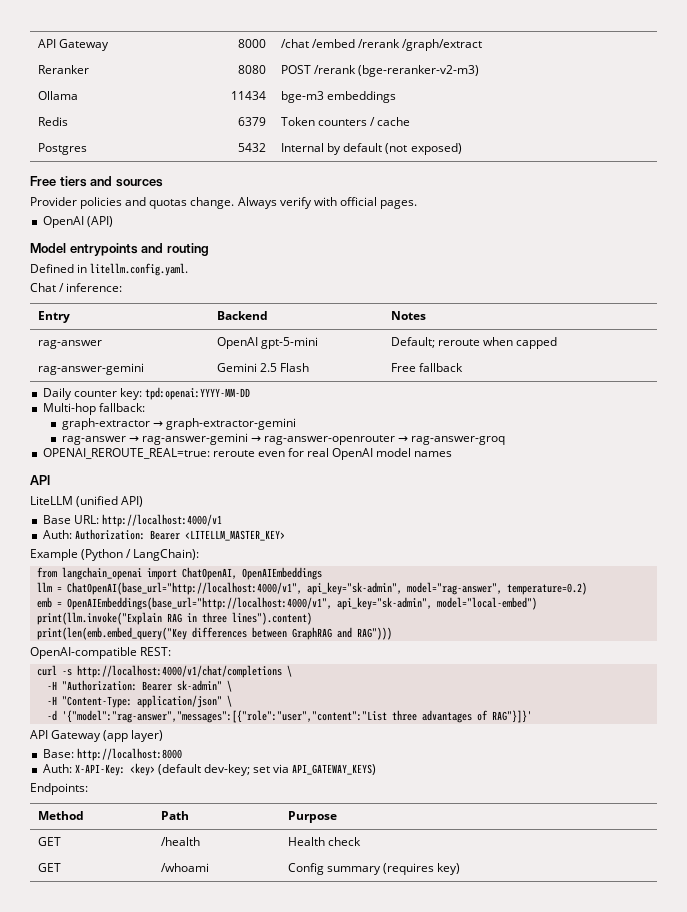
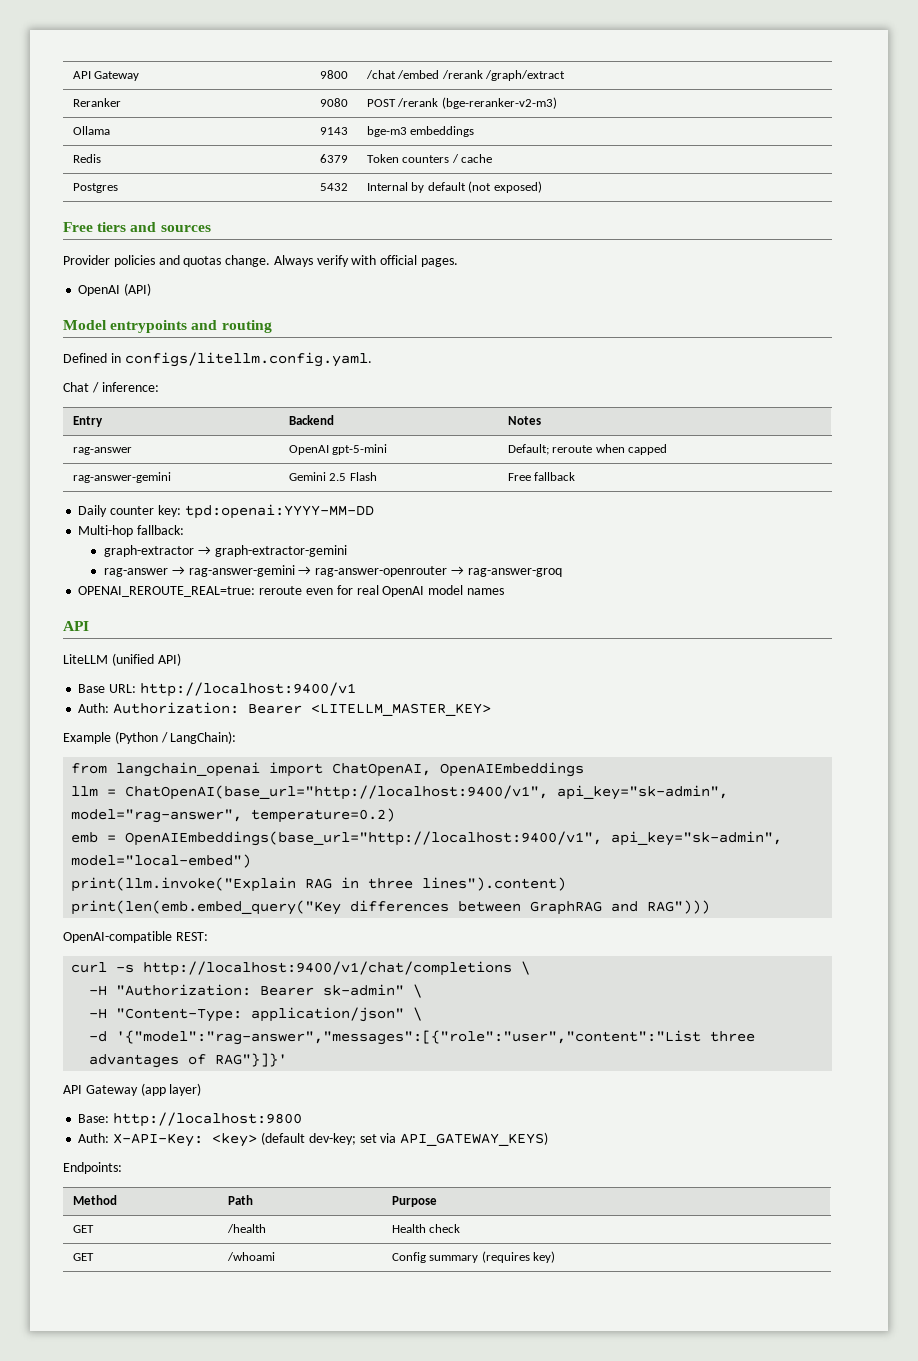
[237,39,266,48] 8000 -> [320,70,349,79] 9800
[237,65,266,74] 8080 -> [320,98,349,107] 9080
[230,91,266,100] 11434 -> [320,127,349,135] 9143
[90,263,189,276] litellm.config.yaml. -> [124,352,372,367] configs/litellm.config.yaml.
[101,514,222,527] http://localhost:4000/v1 -> [139,682,356,697] http://localhost:9400/v1
[66,582,302,595] ChatOpenAI(base_url="http://localhost:4000/v1", -> [125,785,549,800] ChatOpenAI(base_url="http://localhost:9400/v1",
[66,597,332,610] OpenAIEmbeddings(base_url="http://localhost:4000/v1", -> [125,831,603,846] OpenAIEmbeddings(base_url="http://localhost:9400/v1",
[76,665,282,678] http://localhost:4000/v1/chat/completions -> [143,961,513,976] http://localhost:9400/v1/chat/completions
[76,748,182,761] http://localhost:8000 -> [113,1112,303,1127] http://localhost:9800

